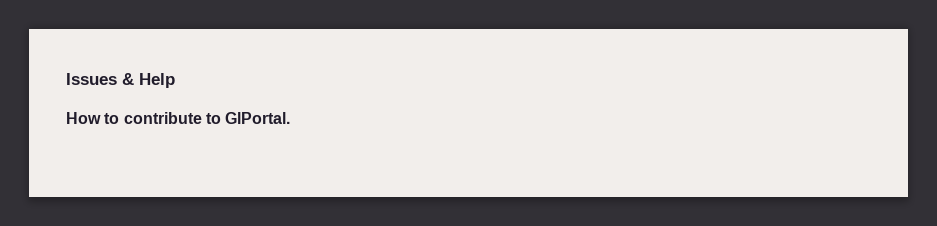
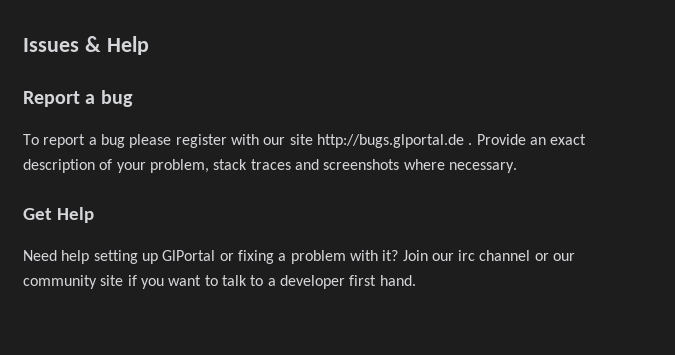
[66,112,291,124] How to contribute to GlPortal. -> [23,90,133,107] [23,134,587,148] [23,159,517,173] [23,207,94,223] [23,250,576,264] [23,275,416,289] Report a bug // To report a bug please register with our site http://bugs.glportal.de . Provide an exact description of your problem, stack traces and screenshots where necessary. // Get Help // Need help setting up GlPortal or fixing a problem with it? Join our irc channel or our community site if you want to talk to a developer first hand.

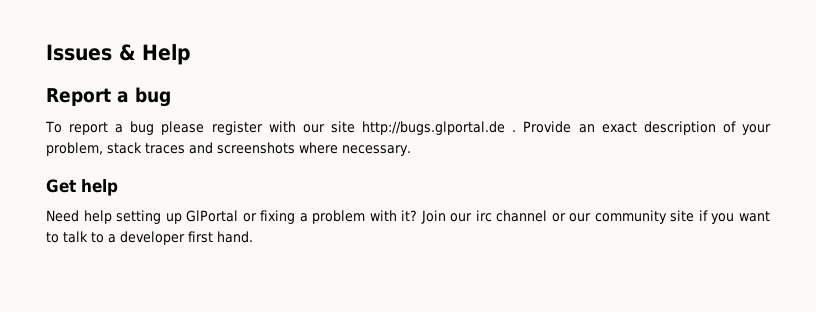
[56,207,94,223] Help -> [81,179,118,196] help

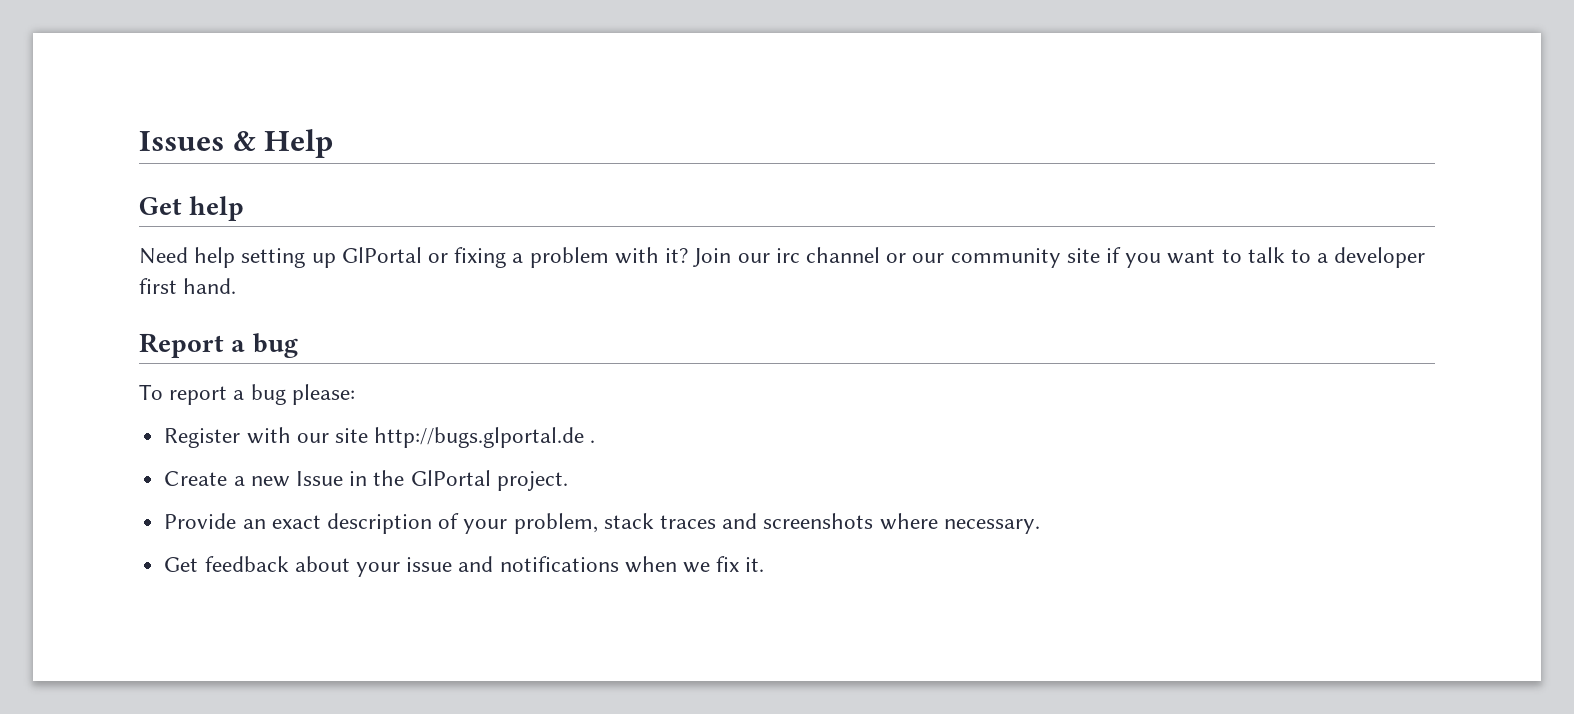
[46,87,171,107] [45,121,771,135] [46,142,411,156] // Report a bug // To report a bug please register with our site http://bugs.glportal.de . Provide an exact description of your problem, stack traces and screenshots where necessary. -> (334, 143) none
(253, 237) none -> [139,333,298,358] [139,384,355,405] [164,427,596,448] [164,470,568,491] [164,513,1040,534] [164,556,765,577] // Report a bug // To report a bug please: // Register with our site http://bugs.glportal.de . // Create a new Issue in the GlPortal project. // Provide an exact description of your problem, stack traces and screenshots where necessary. // Get feedback about your issue and notifications when we fix it.

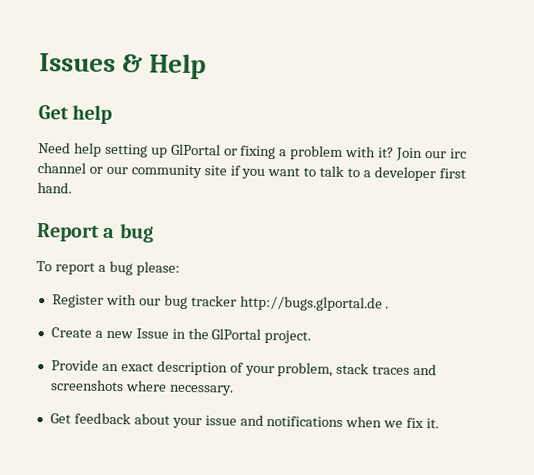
[334,428,368,443] site -> [163,294,237,309] bug tracker

